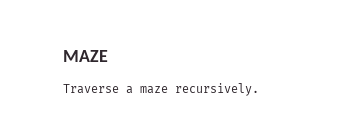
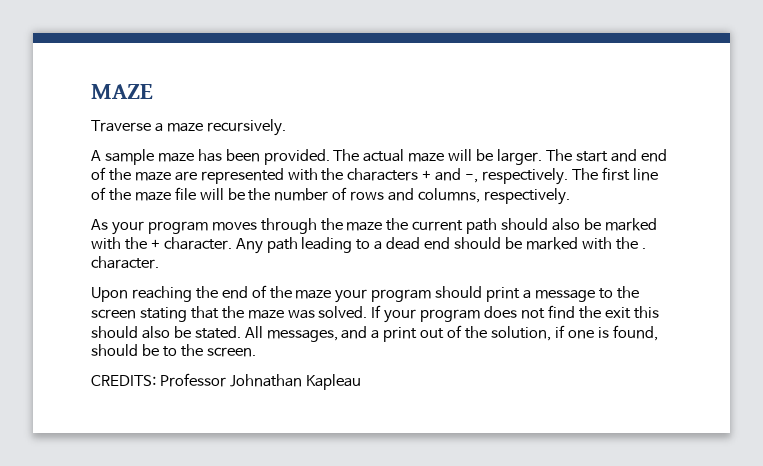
(259, 89) none -> [91,149,667,165] [91,167,658,185] [91,187,570,205] [91,218,657,235] [91,237,646,254] [91,256,159,269] [91,285,639,303] [91,305,659,323] [91,325,658,342] [91,344,256,357] [91,373,361,390] // A sample maze has been provided. The actual maze will be larger. The start and end of the maze are represented with the characters + and -, respectively. The first line of the maze file will be the number of rows and columns, respectively. // As your program moves through the maze the current path should also be marked with the + character. Any path leading to a dead end should be marked with the . character. // Upon reaching the end of the maze your program should print a message to the screen stating that the maze was solved. If your program does not find the exit this should also be stated. All messages, and a print out of the solution, if one is found, should be to the screen. // CREDITS: Professor Johnathan Kapleau

